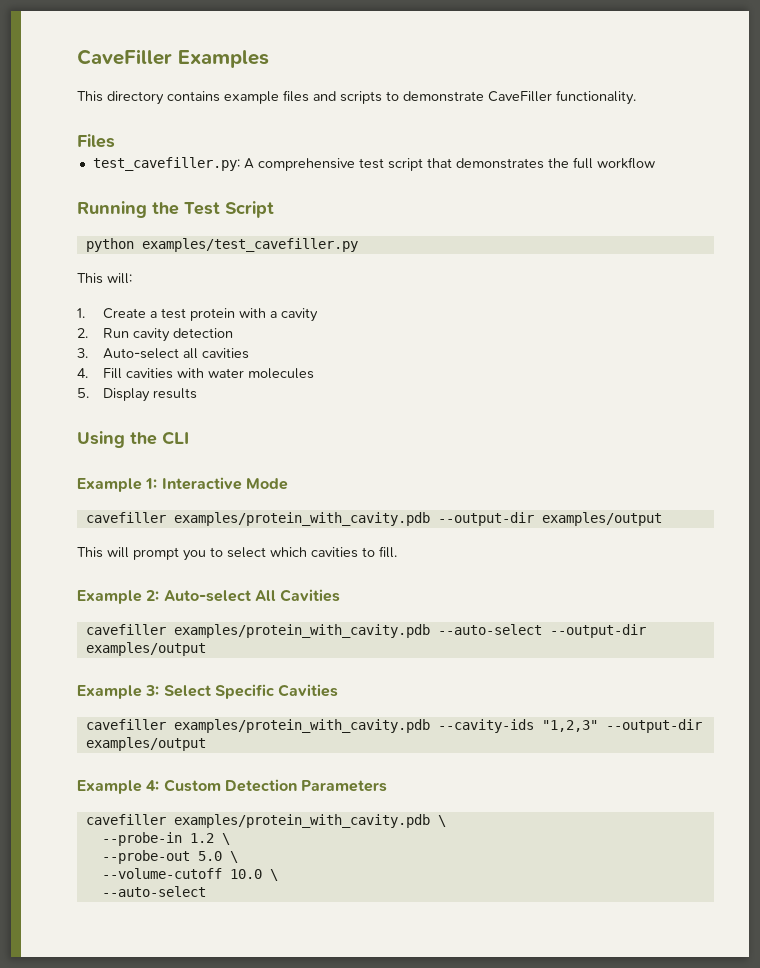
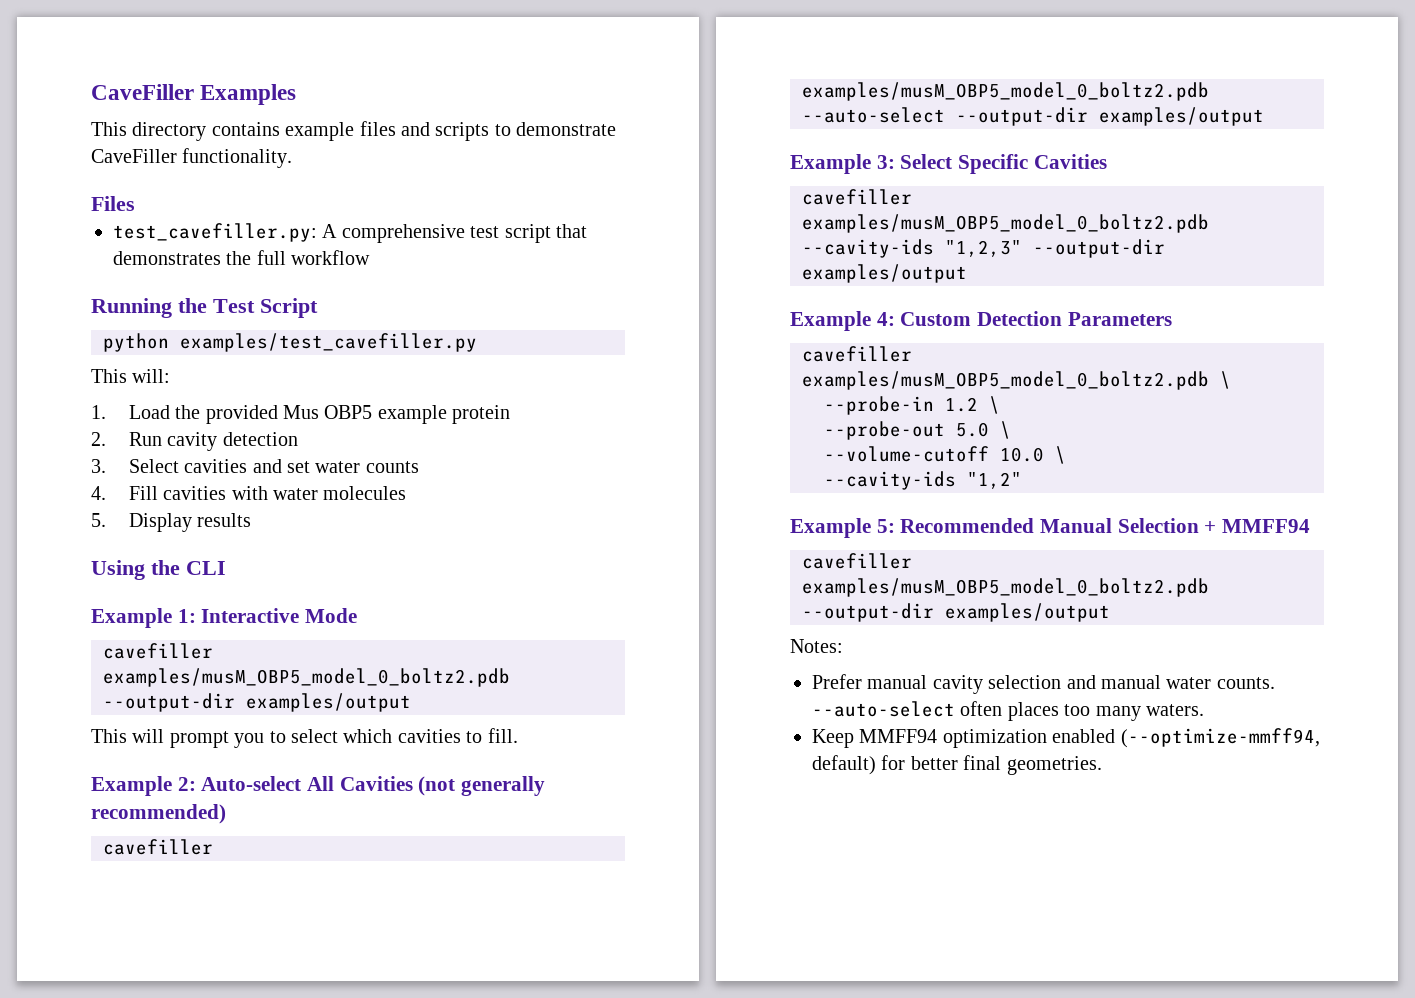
[103,308,319,322] Create a test protein with a cavity -> [128,405,511,424] Load the provided Mus OBP5 example protein
[103,348,250,359] Auto-select all cavities -> [128,459,419,473] Select cavities and set water counts
[173,512,430,526] examples/protein_with_cavity.pdb -> [103,668,510,687] examples/musM_OBP5_model_0_boltz2.pdb
[85,624,430,638] // cavefiller examples/protein_with_cavity.pdb -> [418,776,546,796] [91,804,226,824] [103,839,213,855] [802,82,1209,101] (not generally recommended) // cavefiller examples/musM_OBP5_model_0_boltz2.pdb
[173,719,430,733] examples/protein_with_cavity.pdb -> [802,214,1209,233] examples/musM_OBP5_model_0_boltz2.pdb
[173,814,430,828] examples/protein_with_cavity.pdb -> [802,371,1209,390] examples/musM_OBP5_model_0_boltz2.pdb
[101,886,206,897] --auto-select -> [824,471,1022,490] [790,518,1311,538] [802,553,912,569] [802,578,1209,597] [802,603,1110,622] [790,639,843,653] [812,674,1275,694] [812,701,1204,721] [812,728,1320,748] [812,755,1102,775] --cavity-ids "1,2" // Example 5: Recommended Manual Selection + MMFF94 // cavefiller examples/musM_OBP5_model_0_boltz2.pdb --output-dir examples/output // Notes: // Prefer manual cavity selection and manual water counts. --auto-select often places too many waters. // Keep MMFF94 optimization enabled (--optimize-mmff94, default) for better final geometries.

